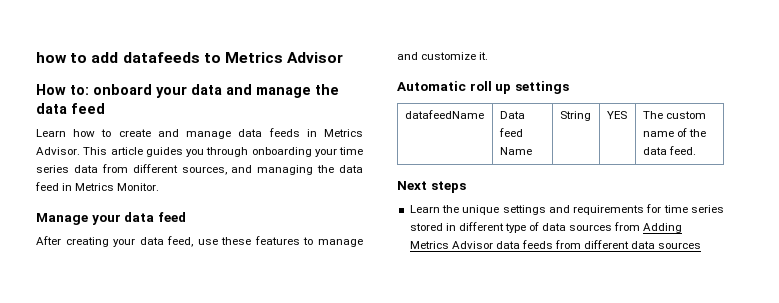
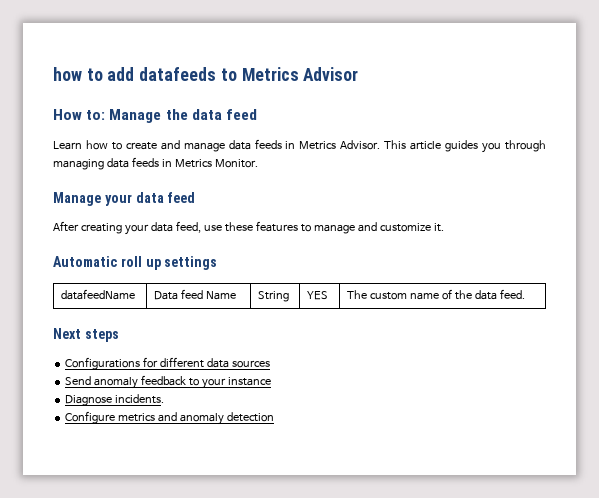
[93,84,311,98] onboard your data and manage -> [109,109,162,123] Manage
[251,147,363,157] [36,164,363,175] [35,182,59,191] onboarding your time series data from different sources, and managing the data feed -> [53,157,159,170] managing data feeds
[409,204,724,215] [409,222,683,233] [409,240,702,249] Learn the unique settings and requirements for time series stored in different type of data sources from Adding Metrics Advisor data feeds from different data sources -> [65,357,270,370] [65,375,271,389] [65,394,165,406] [65,411,274,425] Configurations for different data sources // Send anomaly feedback to your instance // Diagnose incidents. // Configure metrics and anomaly detection

